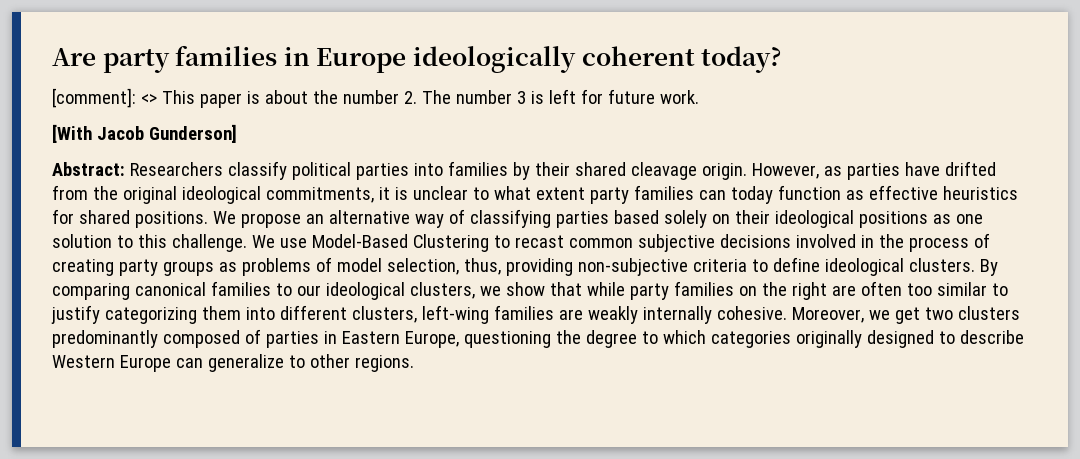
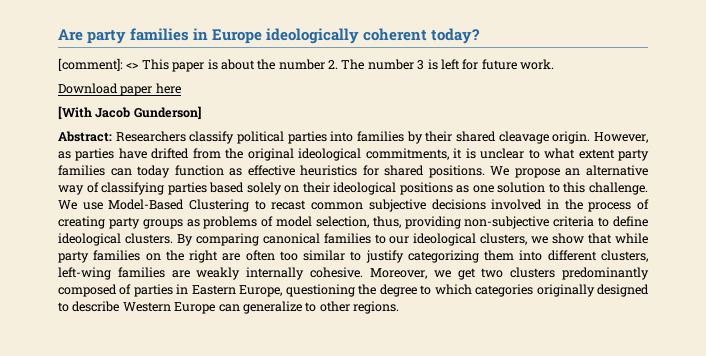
(699, 97) none -> [58,83,181,96] // Download paper here

